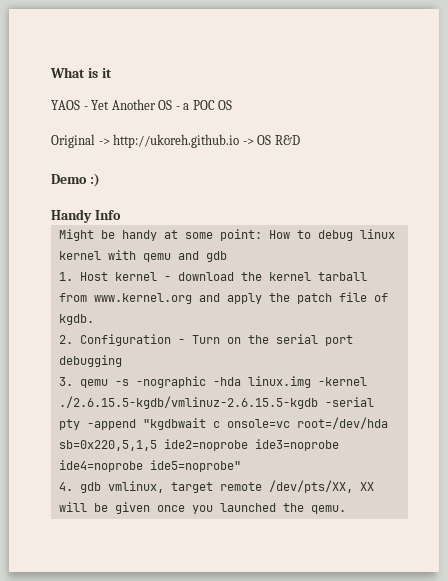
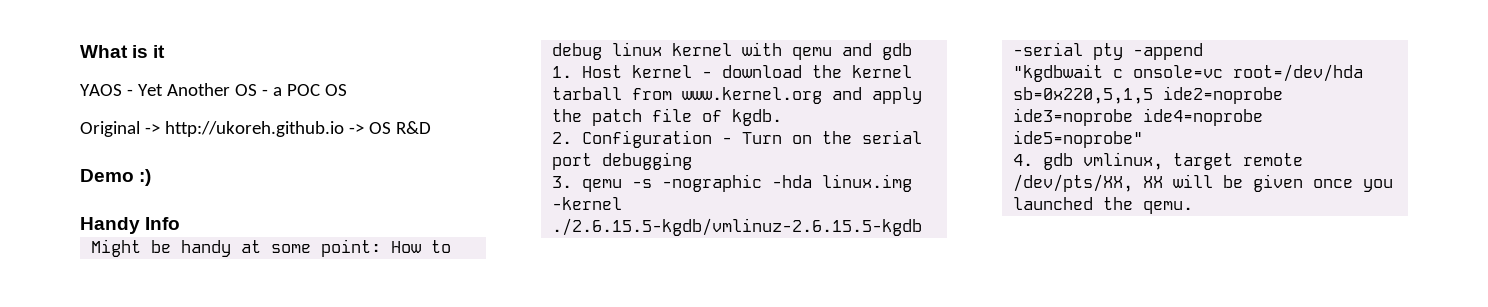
(136, 424) none -> (1204, 51) //

